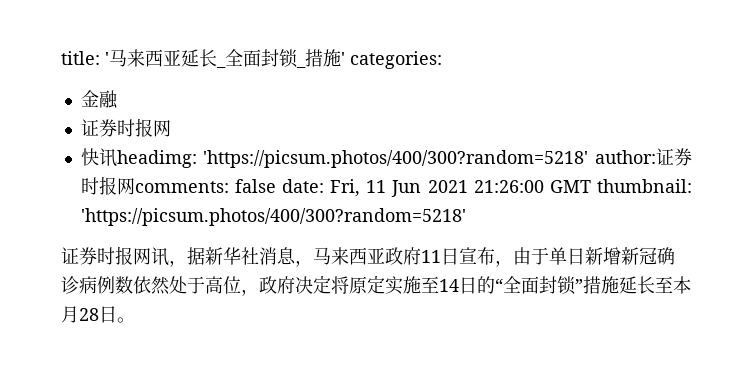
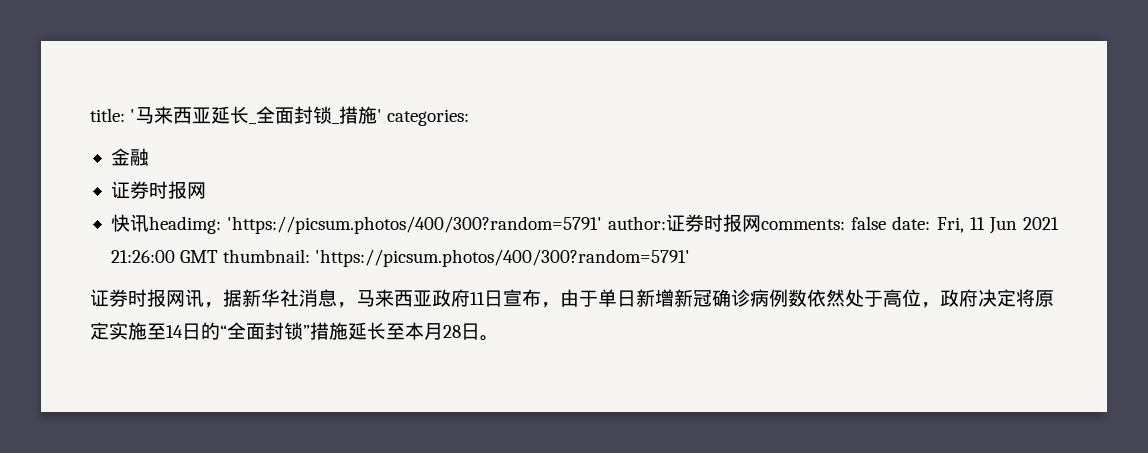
[203,150,589,168] 'https://picsum.photos/400/300?random=5218' -> [227,216,603,234] 'https://picsum.photos/400/300?random=5791'
[80,208,466,226] 'https://picsum.photos/400/300?random=5218' -> [315,249,691,267] 'https://picsum.photos/400/300?random=5791'

